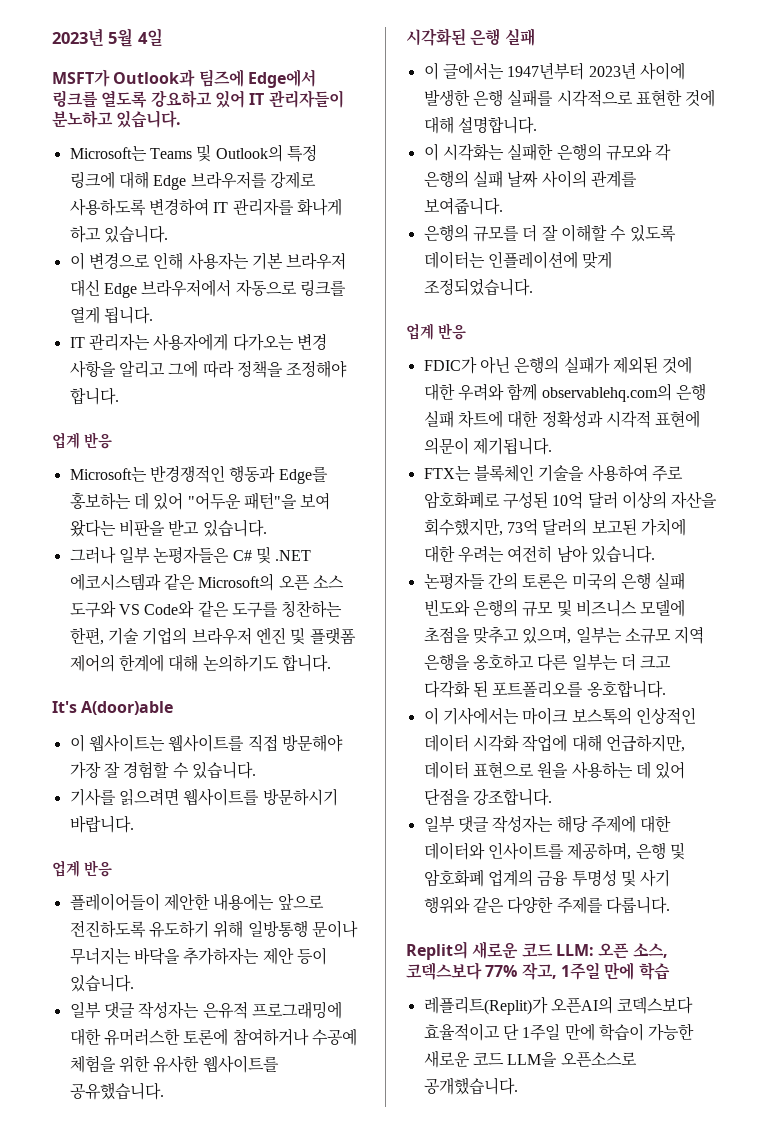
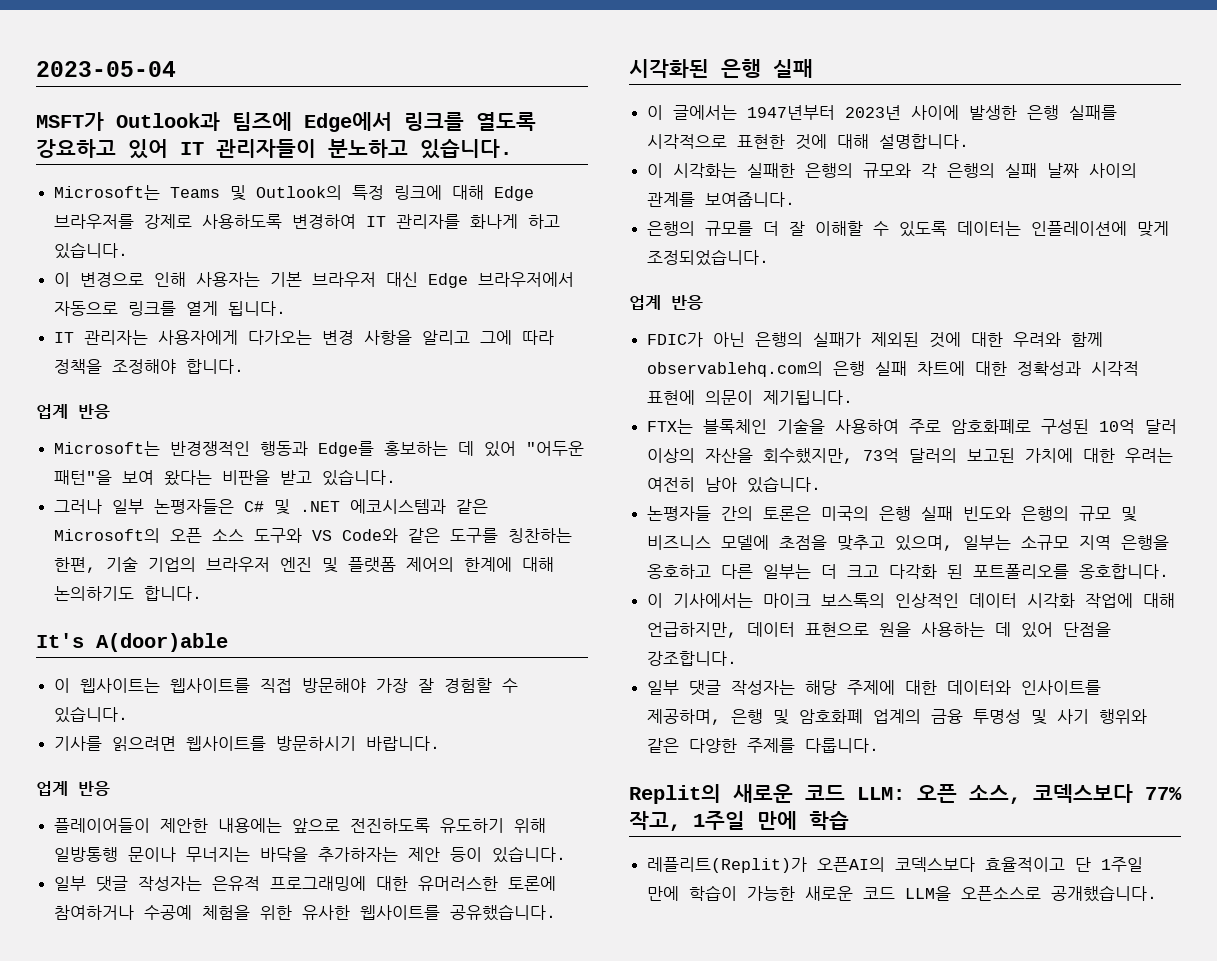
[52,28,163,47] 2023년 5월 4일 -> [36,61,176,77] 2023-05-04

